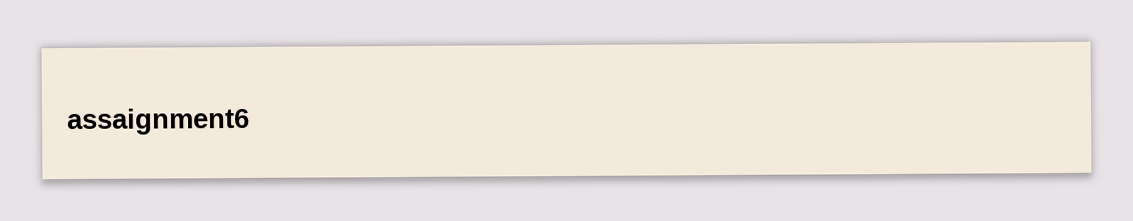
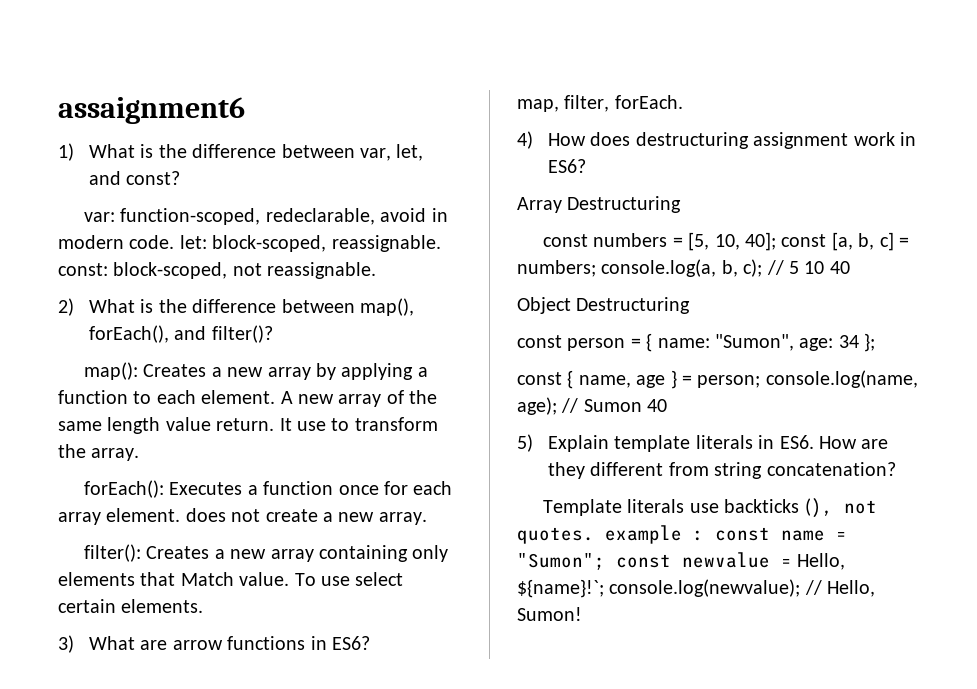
(250, 121) none -> [58,143,424,161] [88,171,181,185] [84,208,448,225] [58,235,441,252] [58,262,377,279] [58,298,414,316] [88,325,273,343] [84,362,428,380] [58,390,438,407] [58,417,438,434] [58,444,140,461] [84,480,453,498] [58,508,427,525] [84,544,449,562] [58,572,404,586] [58,599,204,613] [58,635,370,653] [517,95,683,112] [517,131,916,149] [547,159,586,173] [517,196,682,213] [543,232,910,251] [517,259,850,277] [517,297,691,314] [517,333,876,352] [517,370,918,389] [517,397,668,415] [517,434,889,452] [547,462,896,479] [543,498,877,518] [517,525,847,544] [517,552,846,570] [517,579,876,598] [517,607,582,621] // 1) What is the difference between var, let, and const? // var: function-scoped, redeclarable, avoid in modern code. let: block-scoped, reassignable. const: block-scoped, not reassignable. // 2) What is the difference between map(), forEach(), and filter()? // map(): Creates a new array by applying a function to each element. A new array of the same length value return. It use to transform the array. // forEach(): Executes a function once for each array element. does not create a new array. // filter(): Creates a new array containing only elements that Match value. To use select certain elements. // 3) What are arrow functions in ES6? // map, filter, forEach. // 4) How does destructuring assignment work in ES6? // Array Destructuring // const numbers = [5, 10, 40]; const [a, b, c] = numbers; console.log(a, b, c); // 5 10 40 // Object Destructuring // const person = { name: "Sumon", age: 34 }; // const { name, age } = person; console.log(name, age); // Sumon 40 // 5) Explain template literals in ES6. How are they different from string concatenation? // Template literals use backticks (), not quotes. example : const name = "Sumon"; const newvalue = Hello, ${name}!`; console.log(newvalue); // Hello, Sumon!

